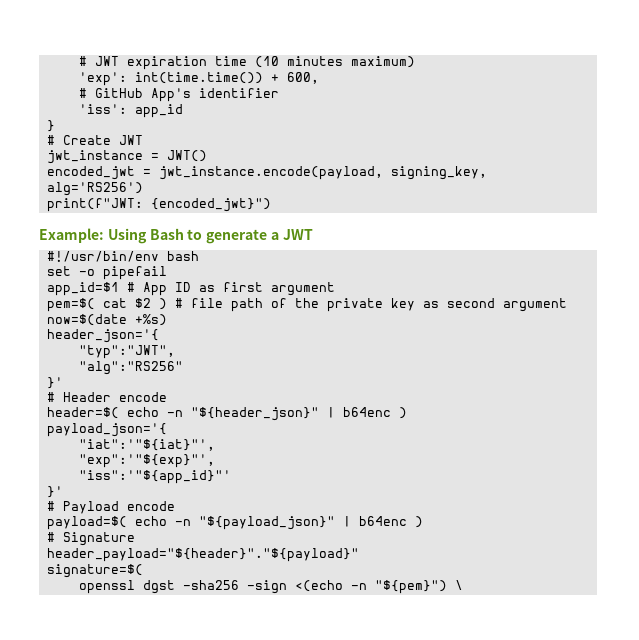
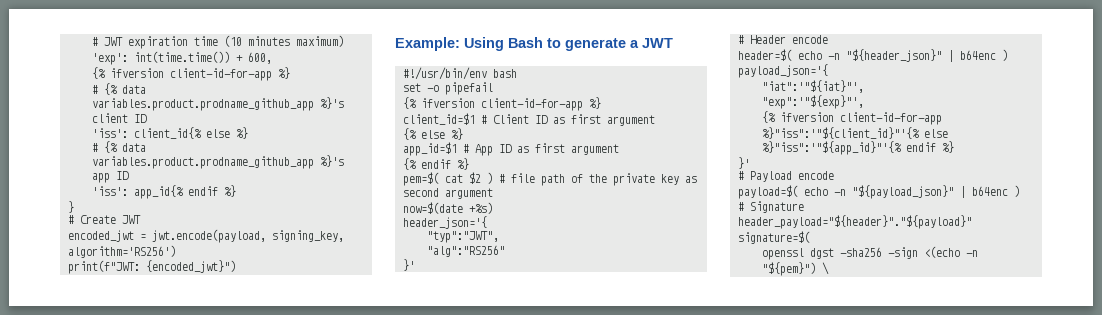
[79,88,280,102] [79,104,184,118] # GitHub App's identifier // 'iss': app_id -> [91,67,290,81] [91,83,146,95] [91,97,344,111] [91,113,147,123] [91,127,248,139] [91,141,146,153] [91,155,344,169] [91,171,129,183] [91,185,236,199] {% ifversion client-id-for-app %} // # {% data variables.product.prodname_github_app %}'s client ID // 'iss': client_id{% else %} // # {% data variables.product.prodname_github_app %}'s app ID // 'iss': app_id{% endif %}
[47,150,208,164] // jwt_instance = JWT() -> (141, 219) none
[159,166,488,180] [47,182,144,196] jwt_instance.encode(payload, signing_key, alg='RS256') -> [151,229,344,243] [67,245,176,258] jwt.encode(payload, signing_key, algorithm='RS256')
(168, 273) none -> [402,97,601,111] [402,113,655,126] [402,128,463,140] // {% ifversion client-id-for-app %} // client_id=$1 # Client ID as first argument // {% else %}
(336, 289) none -> [402,158,469,170] // {% endif %}
[79,470,232,484] "iss":'"${app_id}"' -> [761,111,942,125] [761,127,948,139] [761,141,954,155] {% ifversion client-id-for-app %}"iss":'"${client_id}"'{% else %}"iss":'"${app_id}"'{% endif %}

